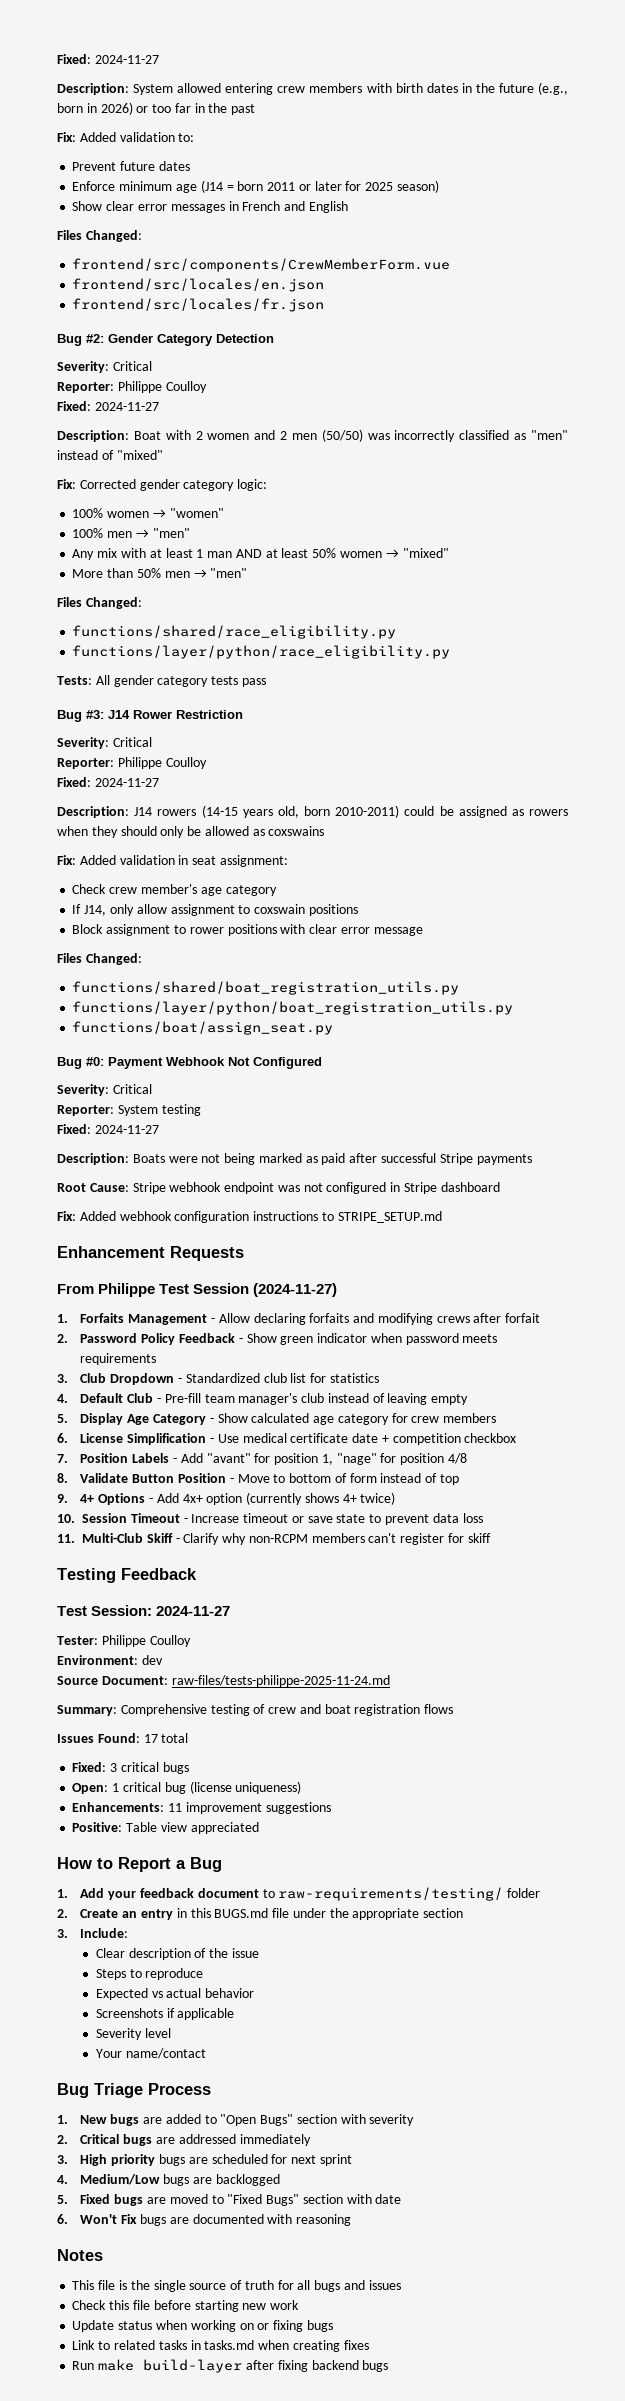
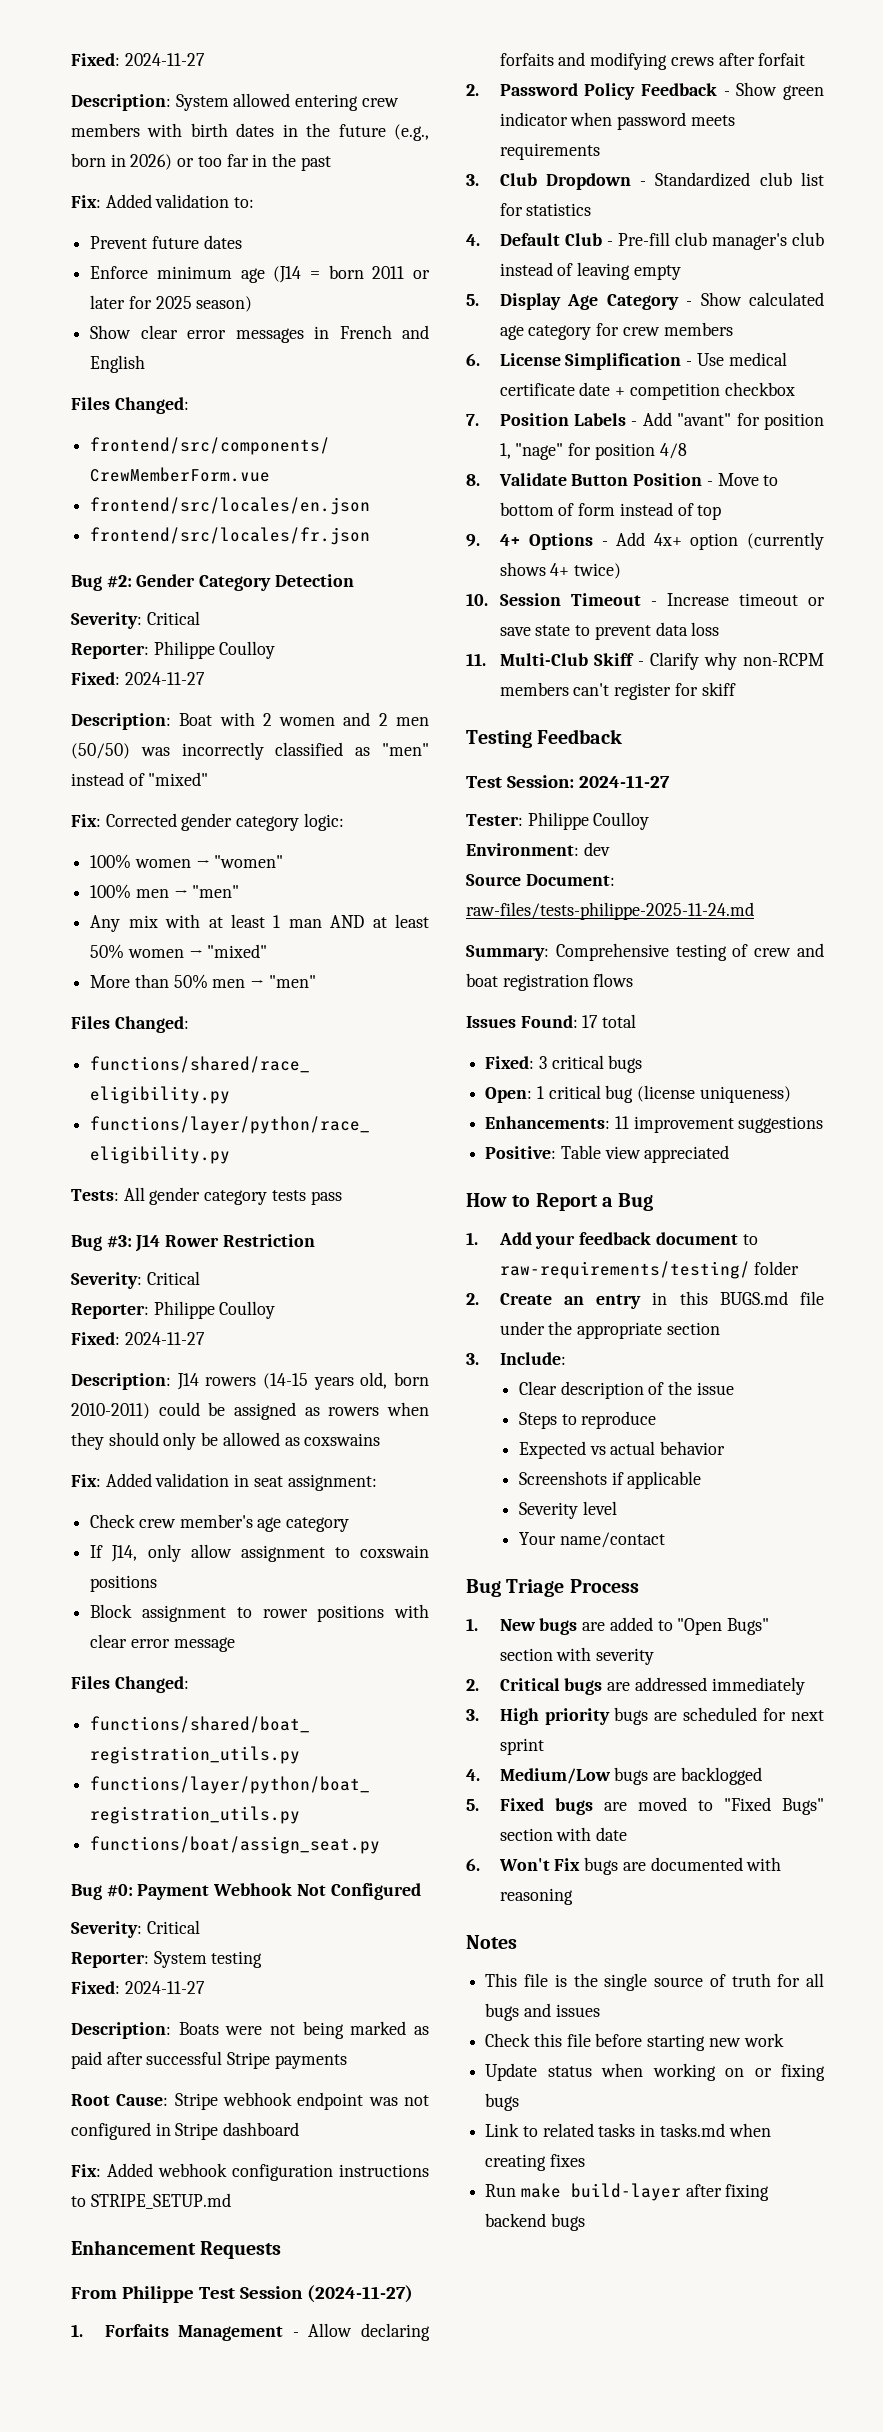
[204,1394,235,1403] team -> [674,232,707,246] club

